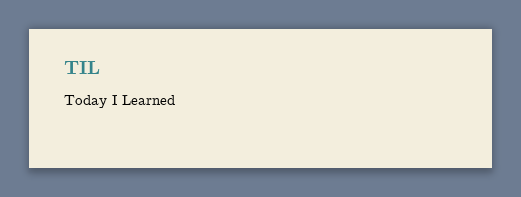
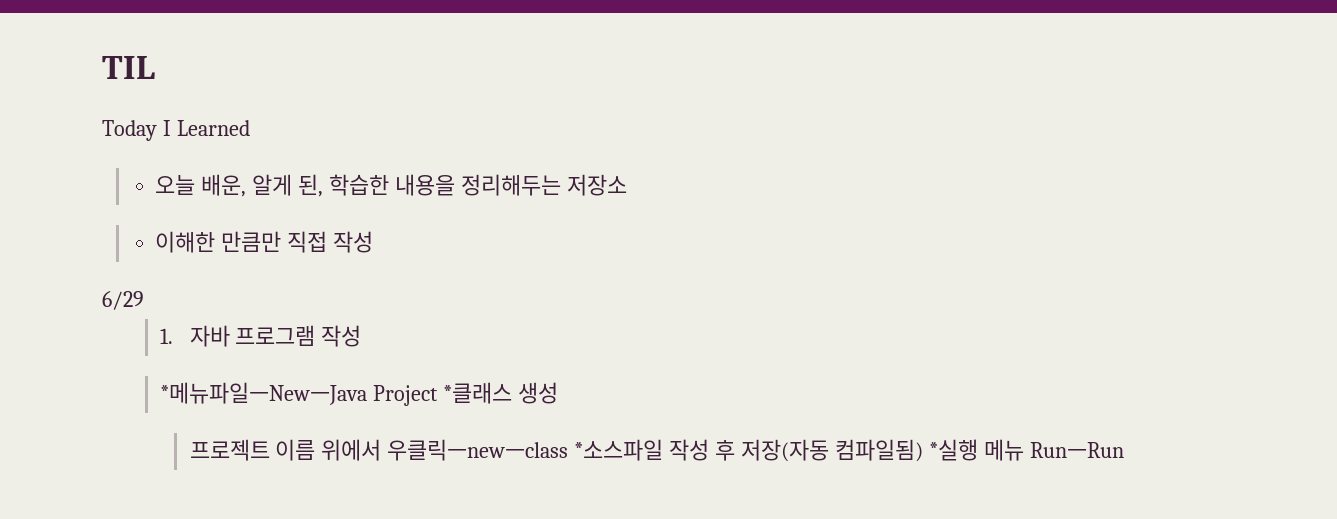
(175, 100) none -> [155,174,627,197] [155,231,374,253] [102,291,144,310] [160,325,362,347] [160,382,559,406] [189,439,1124,462] // 오늘 배운, 알게 된, 학습한 내용을 정리해두는 저장소 // 이해한 만큼만 직접 작성 // 6/29 // 1. 자바 프로그램 작성 // *메뉴파일ㅡNewㅡJava Project *클래스 생성 // 프로젝트 이름 위에서 우클릭ㅡnewㅡclass *소스파일 작성 후 저장(자동 컴파일됨) *실행 메뉴 RunㅡRun

